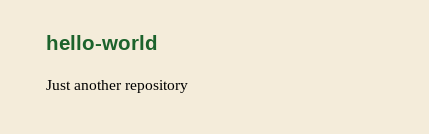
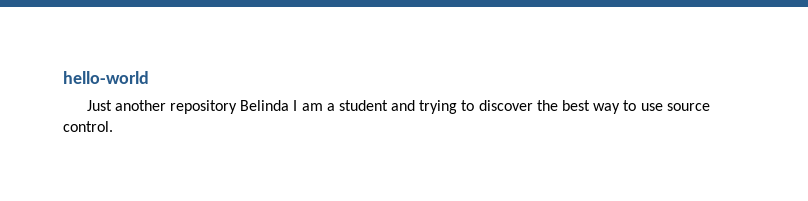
(189, 86) none -> [240,100,710,114] [63,121,113,132] Belinda I am a student and trying to discover the best way to use source control.

